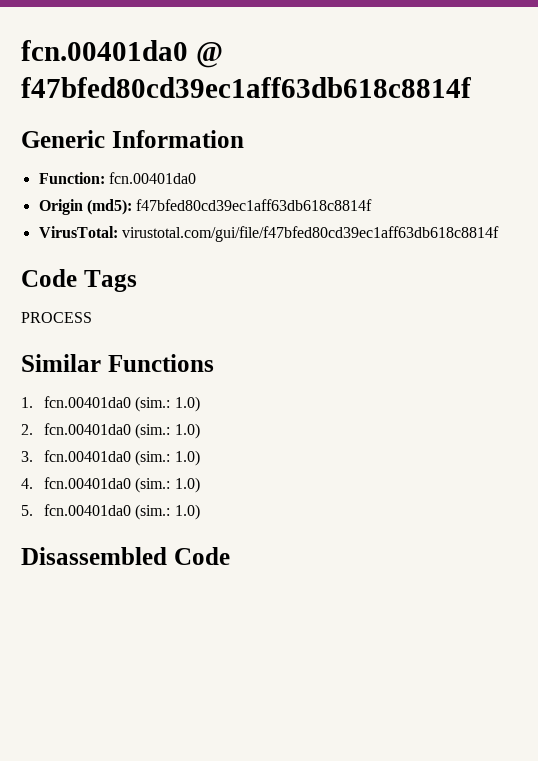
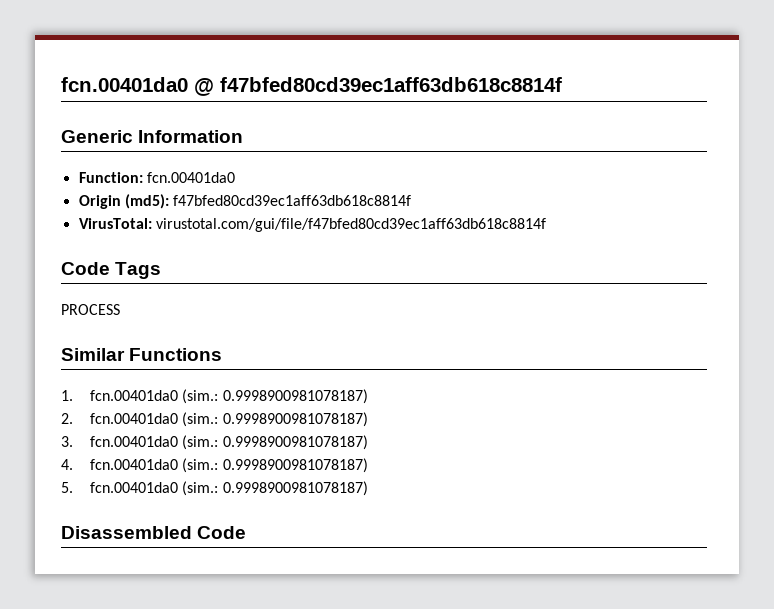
[174,396,200,412] 1.0) -> [222,389,368,404] 0.9998900981078187)
[174,423,200,439] 1.0) -> [222,412,368,427] 0.9998900981078187)
[174,450,200,466] 1.0) -> [222,435,368,450] 0.9998900981078187)
[174,477,200,493] 1.0) -> [222,458,368,473] 0.9998900981078187)
[174,504,200,520] 1.0) -> [222,481,368,496] 0.9998900981078187)

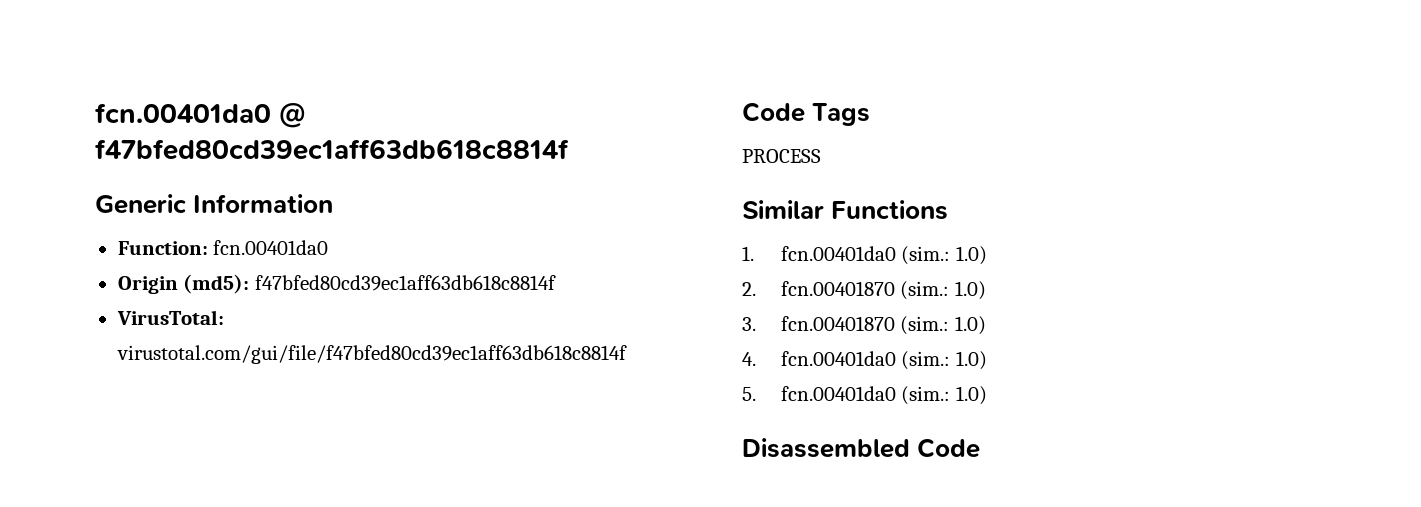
[222,389,368,404] [61,412,368,427] [61,435,368,450] [61,458,368,473] [61,481,368,496] 0.9998900981078187) // 2. fcn.00401da0 (sim.: 0.9998900981078187) // 3. fcn.00401da0 (sim.: 0.9998900981078187) // 4. fcn.00401da0 (sim.: 0.9998900981078187) // 5. fcn.00401da0 (sim.: 0.9998900981078187) -> [955,246,987,265] [742,281,986,300] [742,316,986,335] [742,351,987,370] [742,386,987,405] 1.0) // 2. fcn.00401870 (sim.: 1.0) // 3. fcn.00401870 (sim.: 1.0) // 4. fcn.00401da0 (sim.: 1.0) // 5. fcn.00401da0 (sim.: 1.0)

